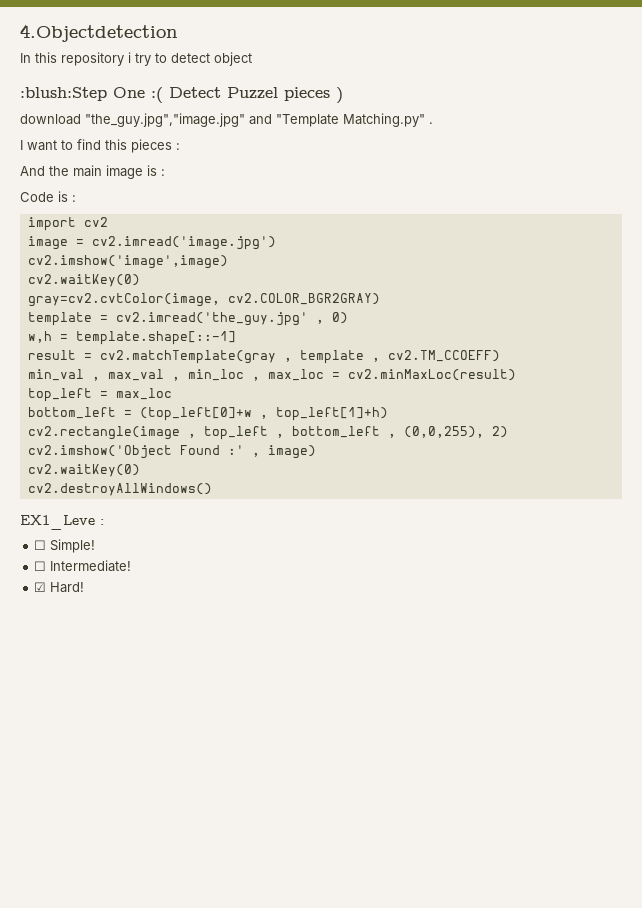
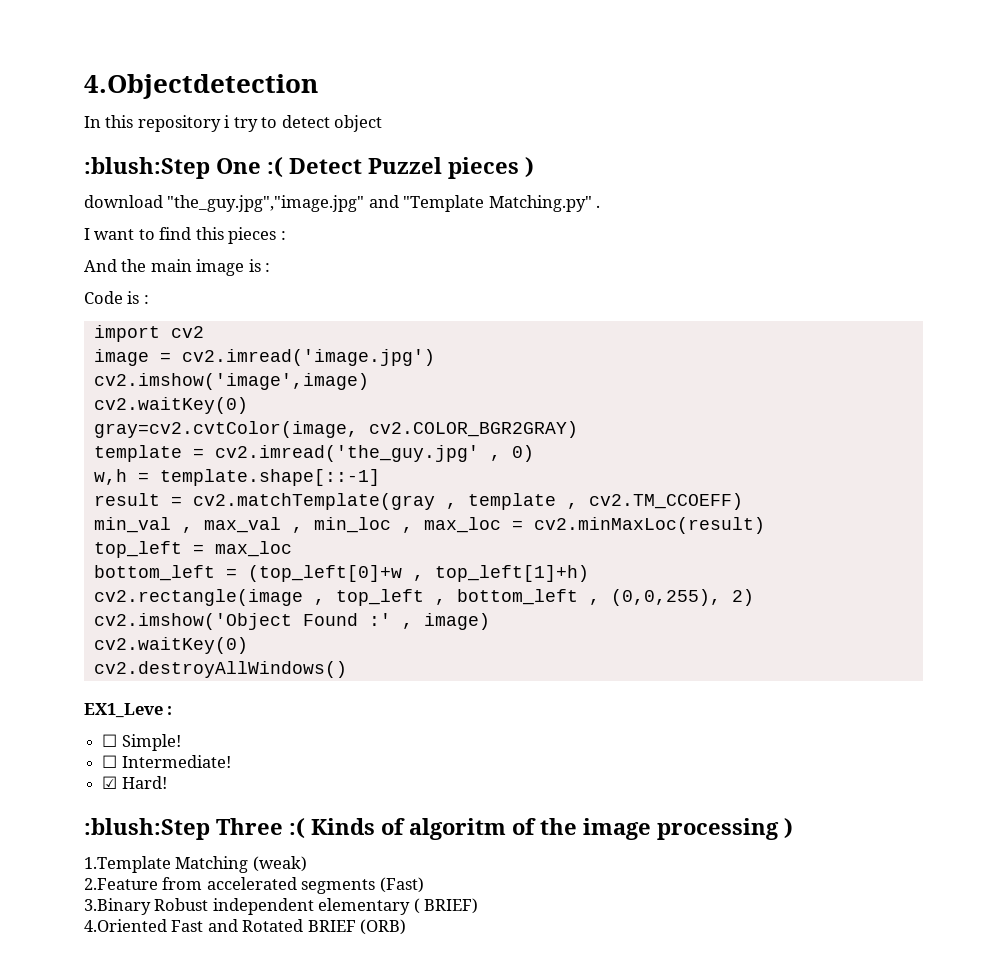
(85, 587) none -> [84,818,793,840] [84,856,307,873] [84,877,424,894] [84,898,479,915] [84,919,407,935] // :blush:Step Three :( Kinds of algoritm of the image processing ) // 1.Template Matching (weak) // 2.Feature from accelerated segments (Fast) // 3.Binary Robust independent elementary ( BRIEF) // 4.Oriented Fast and Rotated BRIEF (ORB)

